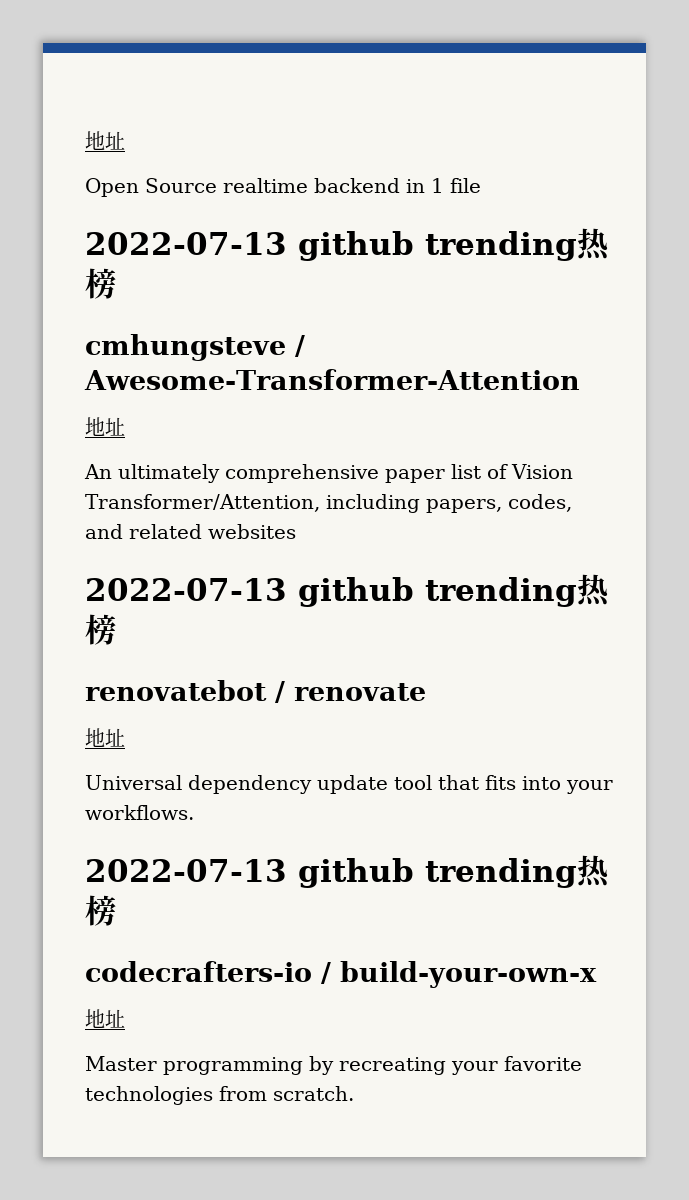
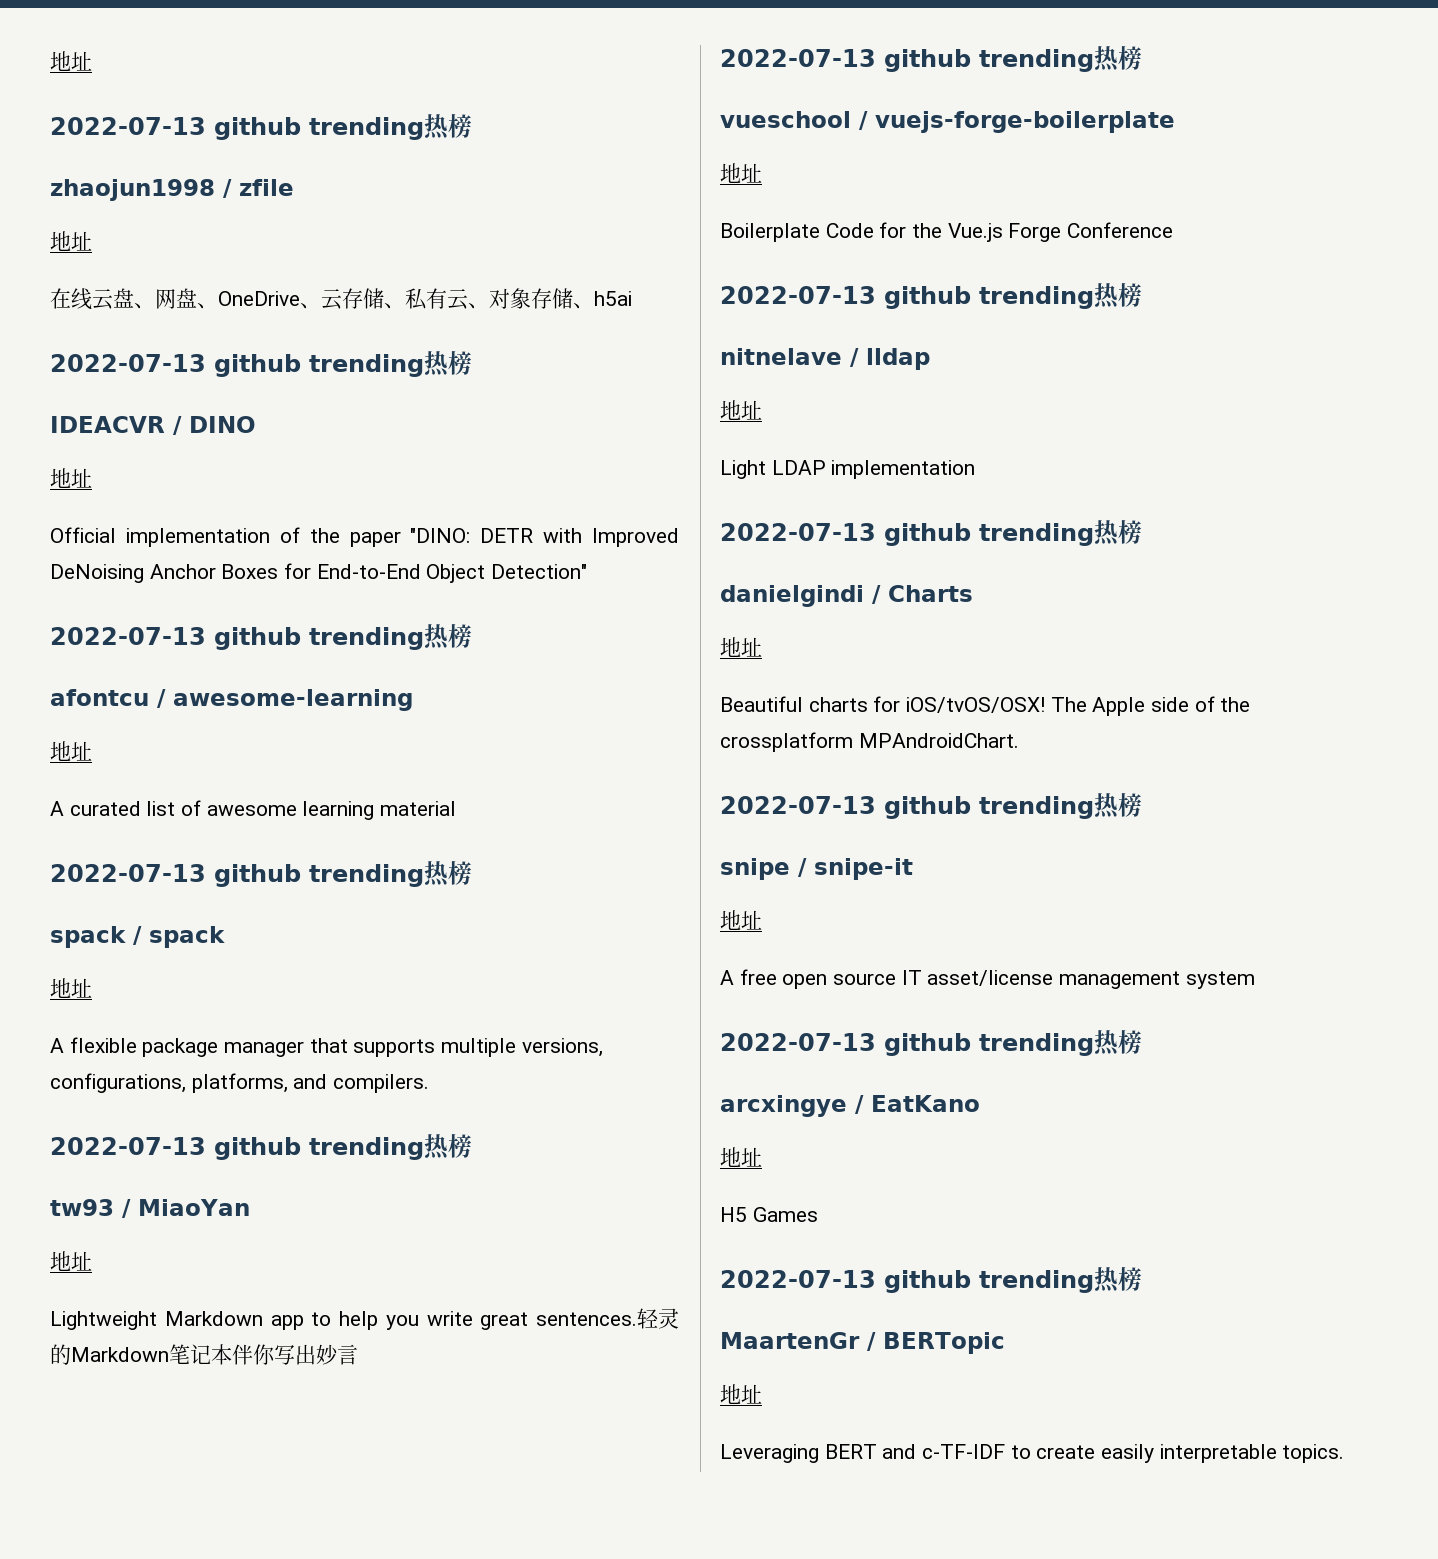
[85,131,125,150] [85,178,481,197] [85,228,610,261] [85,268,116,299] [85,334,305,361] [84,369,580,390] [85,417,125,436] [84,464,573,483] [85,494,572,513] [85,524,296,539] [85,574,610,607] [85,614,116,645] [85,680,426,703] [85,728,125,747] [85,775,613,794] [85,805,194,820] [85,855,610,888] [85,895,116,926] [85,961,597,988] [85,1009,125,1028] [85,1056,582,1075] [85,1086,354,1105] 地址 // Open Source realtime backend in 1 file // 2022-07-13 github trending热榜 // cmhungsteve / Awesome-Transformer-Attention // 地址 // An ultimately comprehensive paper list of Vision Transformer/Attention, including papers, codes, and related websites // 2022-07-13 github trending热榜 // renovatebot / renovate // 地址 // Universal dependency update tool that fits into your workflows. // 2022-07-13 github trending热榜 // codecrafters-io / build-your-own-x // 地址 // Master programming by recreating your favorite technologies from scratch. -> [50,51,92,71] [50,114,472,140] [50,179,294,201] [50,231,92,251] [50,288,632,310] [50,351,472,377] [50,416,256,435] [50,468,92,488] [50,527,679,547] [50,563,588,583] [50,624,472,650] [50,689,413,711] [50,741,92,761] [50,800,457,820] [50,861,472,887] [50,926,225,948] [50,978,92,998] [50,1037,603,1057] [50,1073,430,1093] [50,1134,472,1160] [50,1199,250,1218] [50,1251,92,1271] [50,1308,679,1330] [50,1344,358,1365] [720,46,1142,72] [720,111,1175,133] [720,163,762,183] [720,222,1174,242] [720,283,1142,309] [720,348,930,370] [720,400,762,420] [720,460,976,479] [720,520,1142,546] [720,585,973,607] [720,637,762,657] [720,696,1251,716] [720,732,1019,752] [720,793,1142,819] [720,858,913,880] [720,910,762,930] [720,969,1255,989] [720,1030,1142,1056] [720,1095,980,1117] [720,1147,762,1167] [720,1207,818,1222] [720,1267,1142,1293] [720,1332,1005,1354] [720,1384,762,1404] [720,1444,1345,1463] 地址 // 2022-07-13 github trending热榜 // zhaojun1998 / zfile // 地址 // 在线云盘、网盘、OneDrive、云存储、私有云、对象存储、h5ai // 2022-07-13 github trending热榜 // IDEACVR / DINO // 地址 // Official implementation of the paper "DINO: DETR with Improved DeNoising Anchor Boxes for End-to-End Object Detection" // 2022-07-13 github trending热榜 // afontcu / awesome-learning // 地址 // A curated list of awesome learning material // 2022-07-13 github trending热榜 // spack / spack // 地址 // A flexible package manager that supports multiple versions, configurations, platforms, and compilers. // 2022-07-13 github trending热榜 // tw93 / MiaoYan // 地址 // Lightweight Markdown app to help you write great sentences.轻灵的Markdown笔记本伴你写出妙言 // 2022-07-13 github trending热榜 // vueschool / vuejs-forge-boilerplate // 地址 // Boilerplate Code for the Vue.js Forge Conference // 2022-07-13 github trending热榜 // nitnelave / lldap // 地址 // Light LDAP implementation // 2022-07-13 github trending热榜 // danielgindi / Charts // 地址 // Beautiful charts for iOS/tvOS/OSX! The Apple side of the crossplatform MPAndroidChart. // 2022-07-13 github trending热榜 // snipe / snipe-it // 地址 // A free open source IT asset/license management system // 2022-07-13 github trending热榜 // arcxingye / EatKano // 地址 // H5 Games // 2022-07-13 github trending热榜 // MaartenGr / BERTopic // 地址 // Leveraging BERT and c-TF-IDF to create easily interpretable topics.

